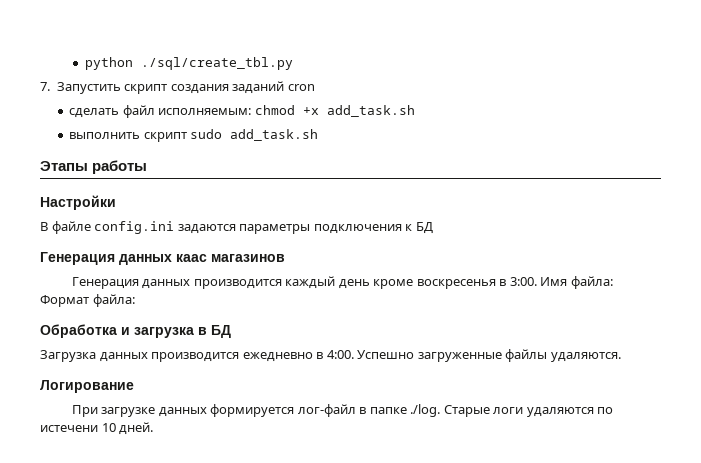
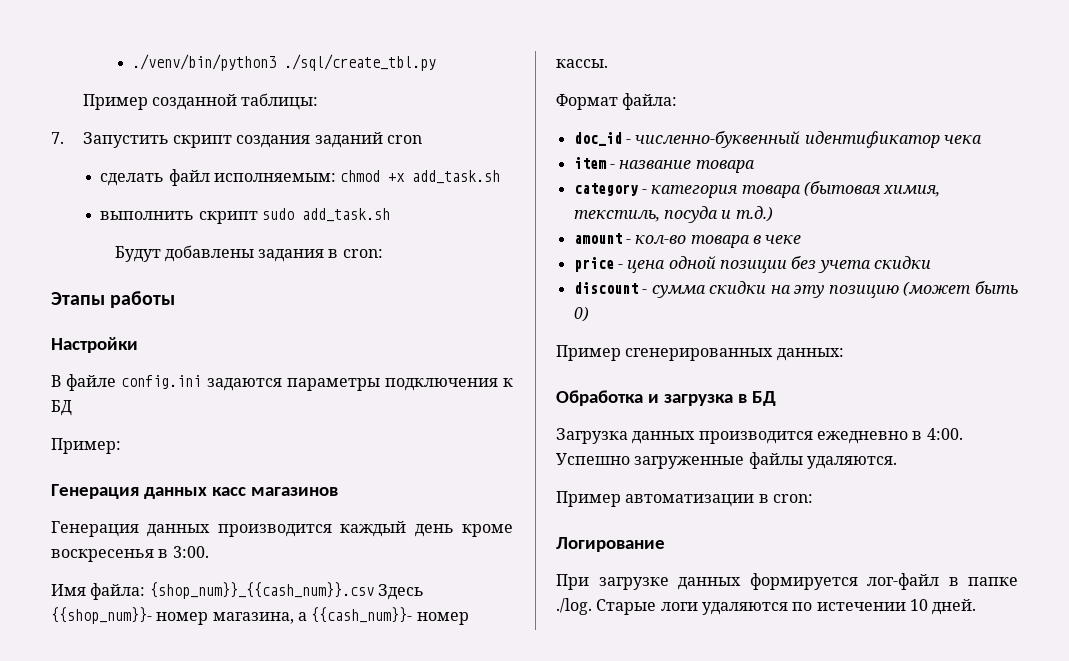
[84,57,133,70] python -> [132,54,277,71] ./venv/bin/python3
(293, 63) none -> [82,93,319,110] // Пример созданной таблицы:
(319, 135) none -> [114,245,383,262] // Будут добавлены задания в cron:
[40,252,207,265] // Генерация данных каас -> [51,438,121,454] [51,484,246,499] // Пример: // Генерация данных касс
(537, 281) none -> (209, 552) //
[40,294,135,307] Формат файла: -> [149,582,424,600] [51,607,469,625] [556,59,608,68] [556,93,678,110] [573,131,982,148] [573,157,755,173] [573,181,941,198] [573,206,773,223] [573,233,802,248] [573,256,931,273] [573,281,1018,298] [573,306,589,322] [556,345,844,361] {shop_num}}_{{cash_num}}.csv Здесь {{shop_num}}- номер магазина, а {{cash_num}}- номер кассы. // Формат файла: // doc_id - численно-буквенный идентификатор чека // item - название товара // category - категория товара (бытовая химия, текстиль, посуда и т.д.) // amount - кол-во товара в чеке // price - цена одной позиции без учета скидки // discount - сумма скидки на эту позицию (может быть 0) // Пример сгенерированных данных:
(621, 357) none -> [556,491,813,507] // Пример автоматизации в cron:
[40,425,98,432] истечени -> [816,602,906,611] истечении

